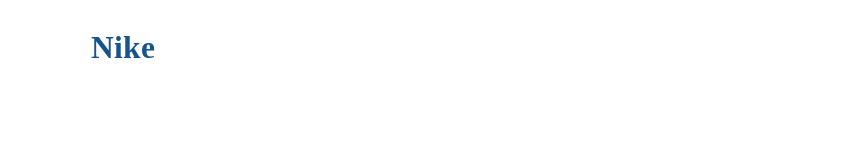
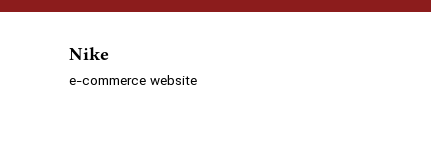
(155, 47) none -> [69,75,197,85] // e-commerce website

